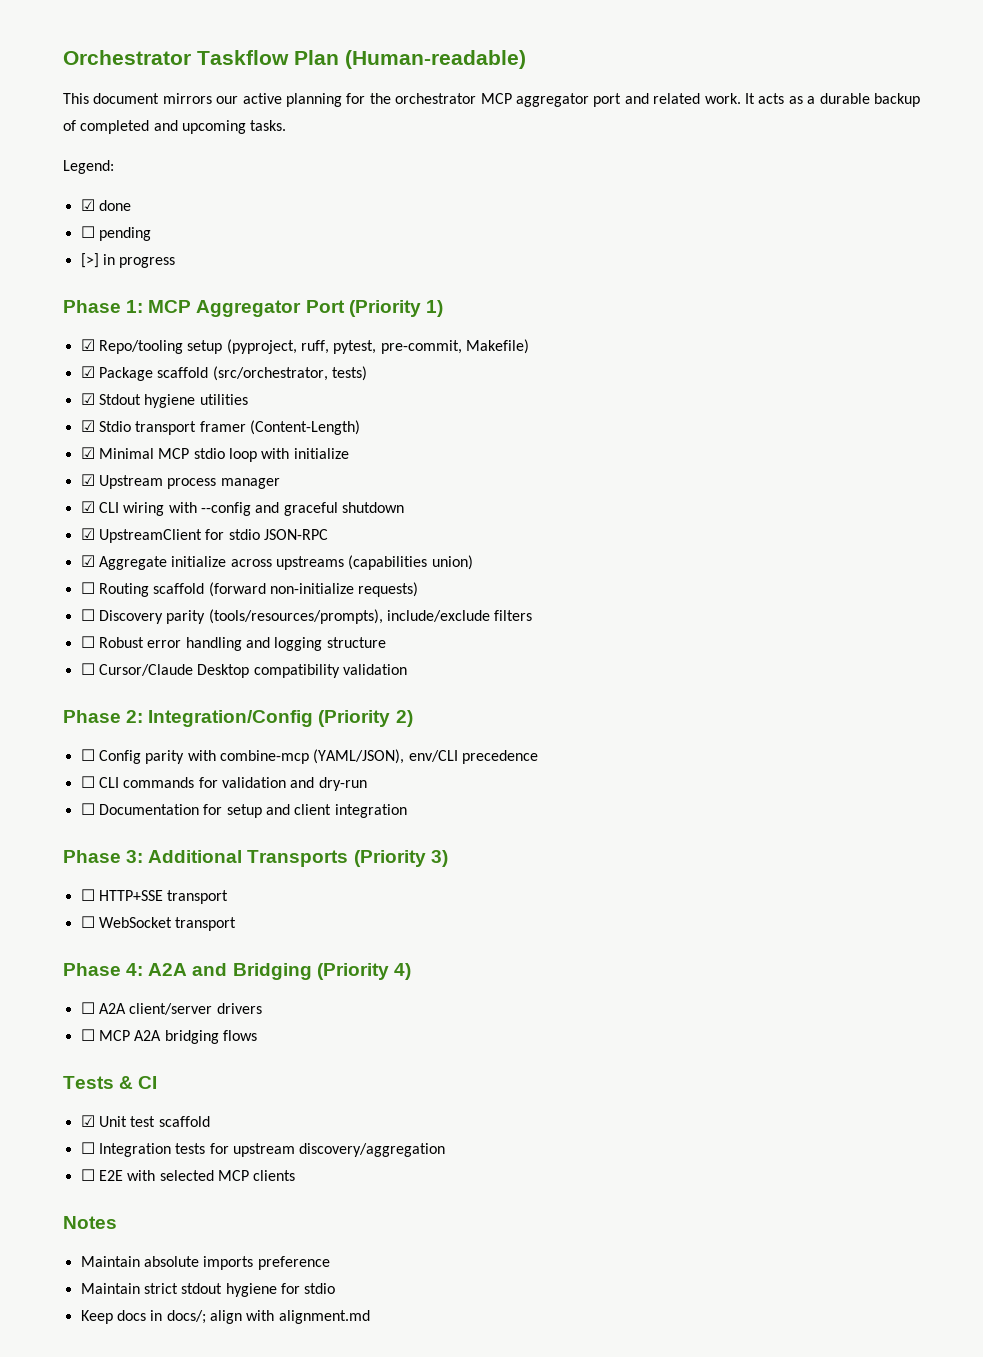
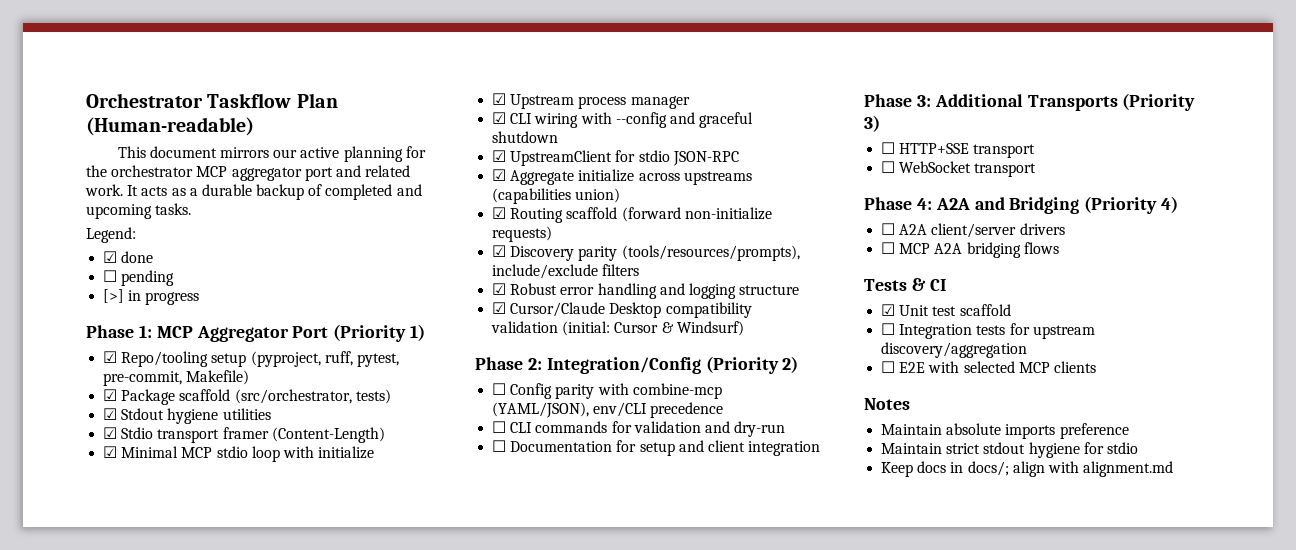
[80,582,95,594] ☐ -> [492,207,507,219] ☑
[80,609,95,621] ☐ -> [492,245,507,257] ☑
[80,636,95,648] ☐ -> [492,283,507,295] ☑
[80,663,95,675] ☐ -> [492,302,507,314] ☑
(407, 669) none -> [562,321,744,336] (initial: Cursor & Windsurf)

